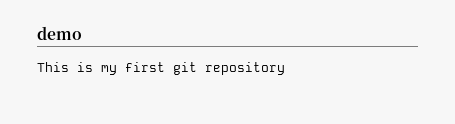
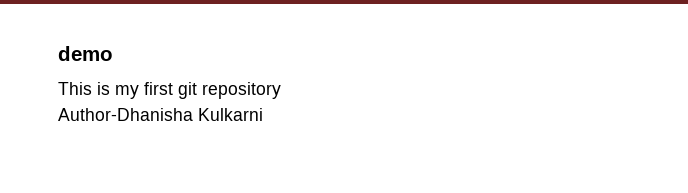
(285, 68) none -> [58,108,263,121] // Author-Dhanisha Kulkarni

